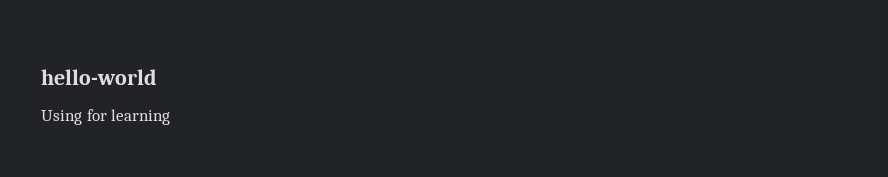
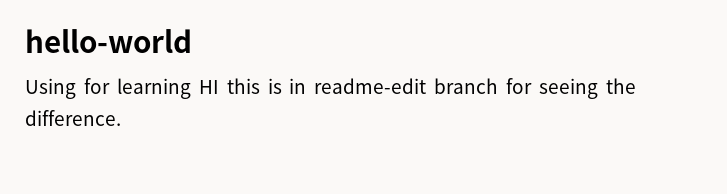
(171, 117) none -> [198,78,636,99] [25,110,121,126] HI this is in readme-edit branch for seeing the difference.

